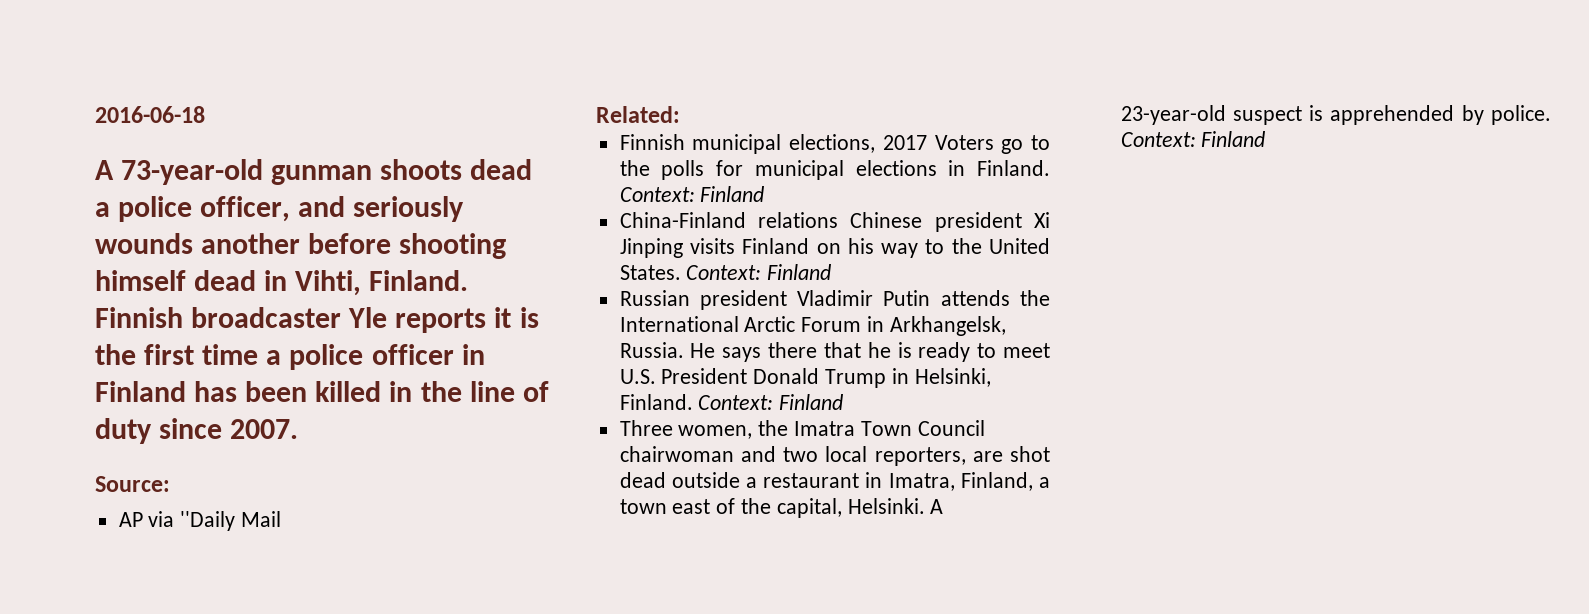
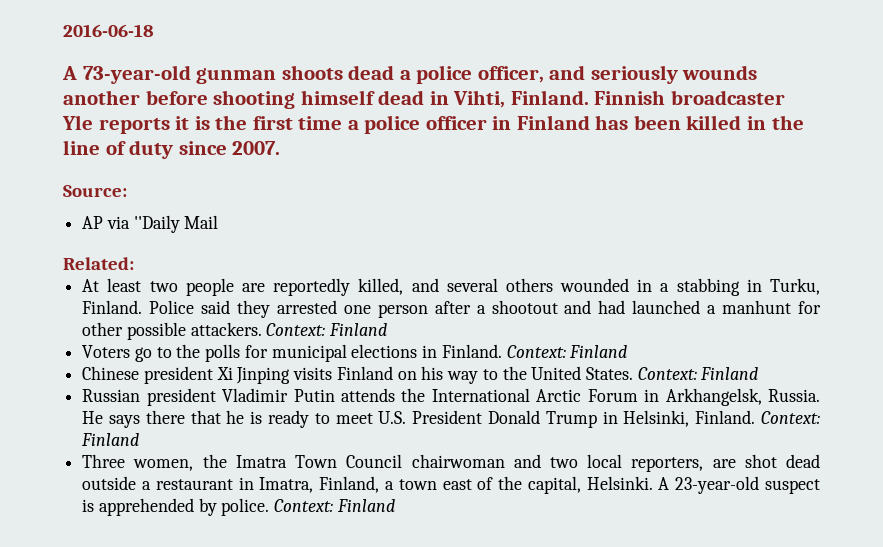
[619,134,927,154] Finnish municipal elections, 2017 -> [82,278,820,296] [82,300,821,318] [82,322,388,340] At least two people are reportedly killed, and several others wounded in a stabbing in Turku, Finland. Police said they arrested one person after a shootout and had launched a manhunt for other possible attackers. Context: Finland //
[619,212,838,228] China-Finland relations -> (628, 351) none

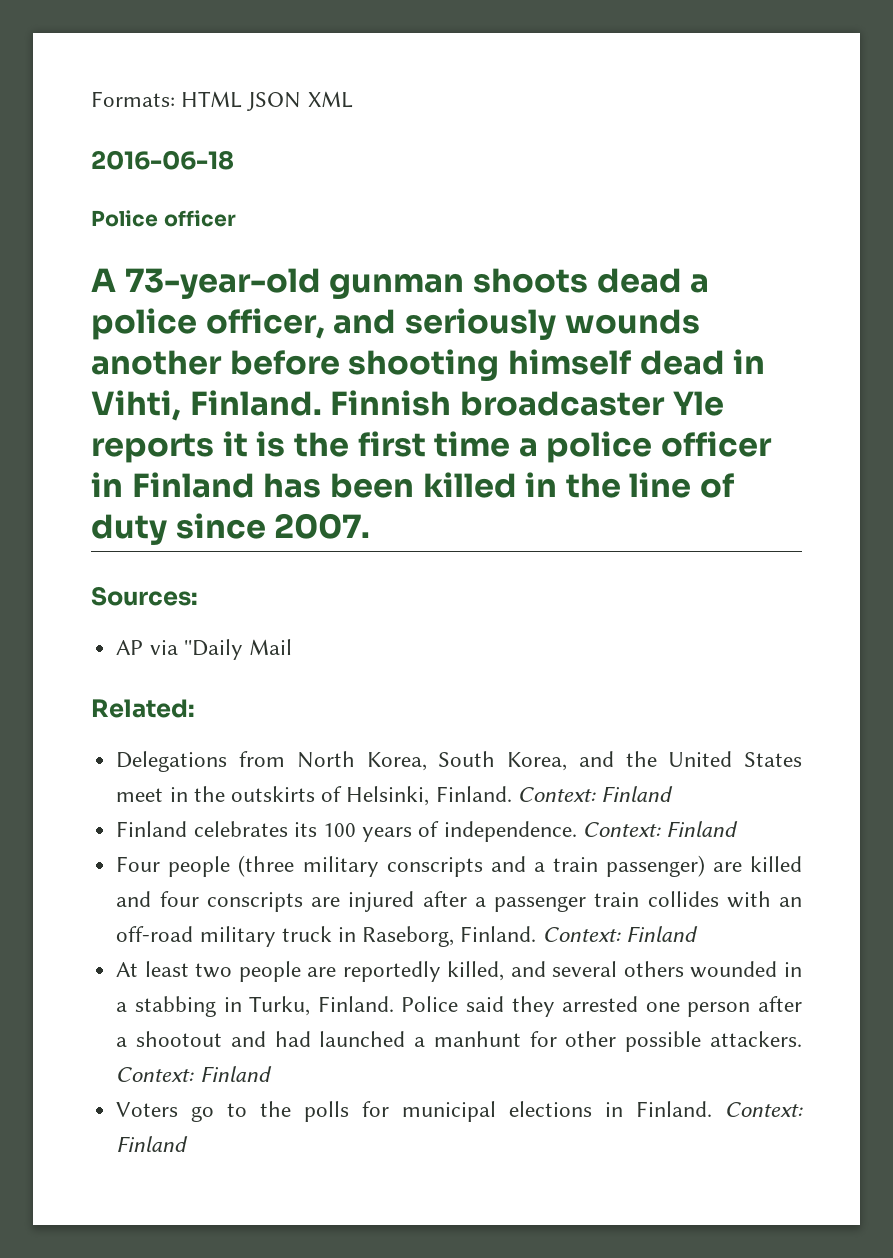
(63, 30) none -> [91,91,353,111] Formats: HTML JSON XML //
(154, 30) none -> [91,210,236,227] // Police officer
[63,185,127,197] Source: -> [91,586,198,606] Sources:
(134, 263) none -> [116,751,802,772] [116,786,673,806] [116,821,738,842] [116,855,803,877] [116,891,802,912] [116,926,698,947] // Delegations from North Korea, South Korea, and the United States meet in the outskirts of Helsinki, Finland. Context: Finland // Finland celebrates its 100 years of independence. Context: Finland // Four people (three military conscripts and a train passenger) are killed and four conscripts are injured after a passenger train collides with an off-road military truck in Raseborg, Finland. Context: Finland
[82,366,759,384] [82,388,820,406] [82,410,820,428] [81,433,140,446] [82,454,820,472] [82,476,820,494] [82,498,395,516] // Chinese president Xi Jinping visits Finland on his way to the United States. Context: Finland // Russian president Vladimir Putin attends the International Arctic Forum in Arkhangelsk, Russia. He says there that he is ready to meet U.S. President Donald Trump in Helsinki, Finland. Context: Finland // Three women, the Imatra Town Council chairwoman and two local reporters, are shot dead outside a restaurant in Imatra, Finland, a town east of the capital, Helsinki. A 23-year-old suspect is apprehended by police. Context: Finland -> (189, 1144) none

